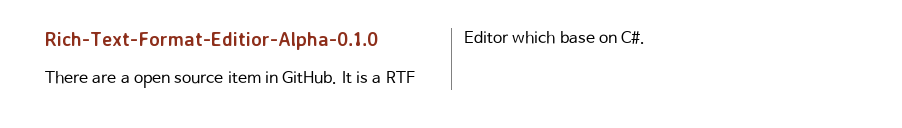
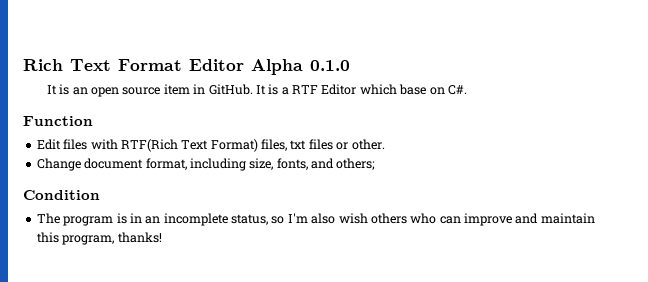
[45,32,378,50] [45,71,130,84] Rich-Text-Format-Editior-Alpha-0.1.0 // There are a -> [23,59,350,75] [46,84,88,95] Rich Text Format Editor Alpha 0.1.0 // It is an
(646, 37) none -> [23,116,93,126] [36,139,385,152] [36,158,376,171] [23,190,100,200] [36,213,595,226] [36,232,162,245] // Function // Edit files with RTF(Rich Text Format) files, txt files or other. // Change document format, including size, fonts, and others; // Condition // The program is in an incomplete status, so I'm also wish others who can improve and maintain this program, thanks!

